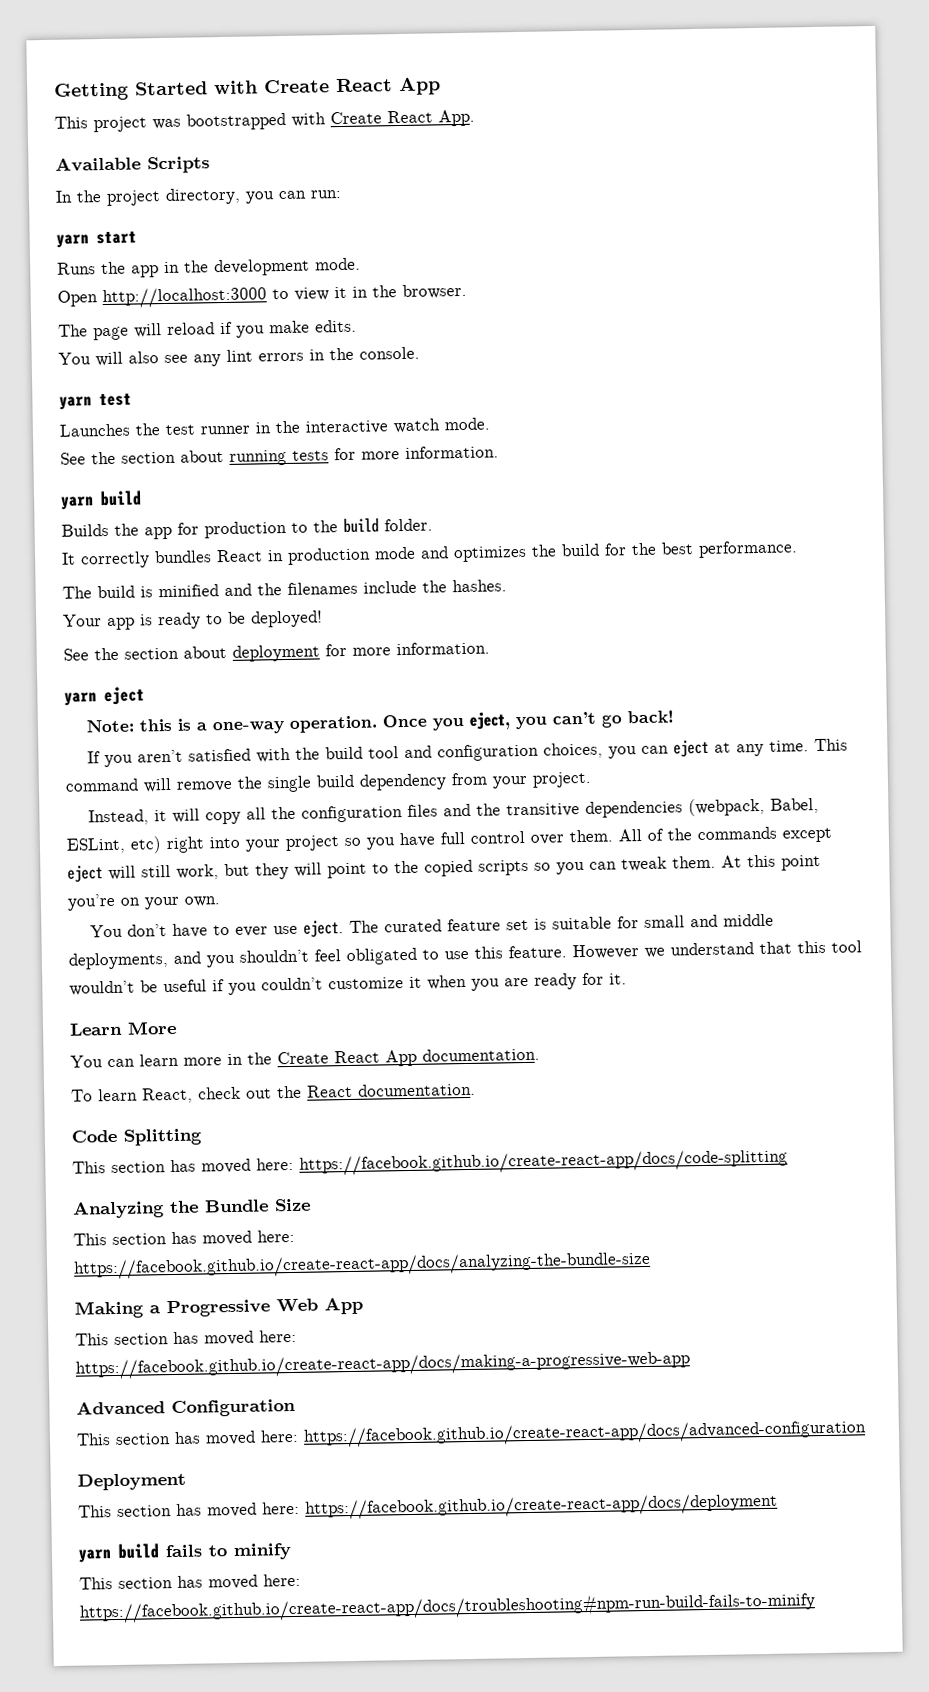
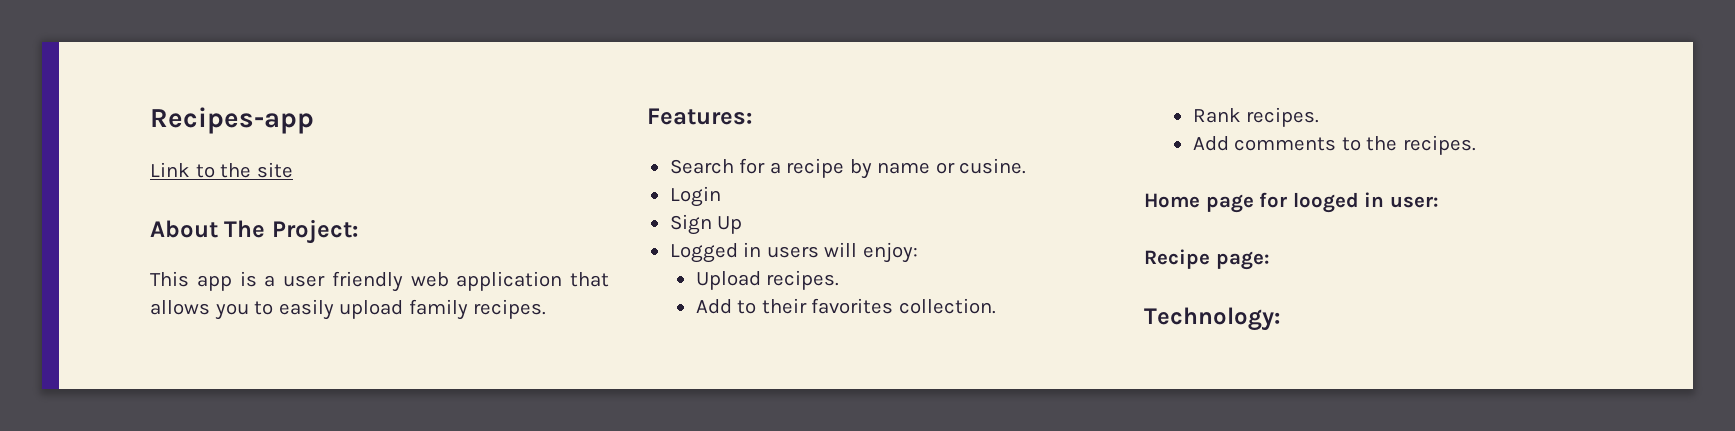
[54,77,441,101] [54,109,475,133] [55,156,210,174] [55,187,342,206] [56,231,137,248] [57,257,361,278] [57,283,467,309] [58,319,357,341] [58,346,420,367] [59,393,132,410] [59,417,490,437] [60,445,499,466] [61,490,142,510] [61,517,433,540] [61,540,798,569] [62,579,507,599] [63,610,323,631] [63,641,490,662] [64,686,145,706] [86,710,675,735] [87,738,849,768] [65,771,592,793] [88,797,820,826] [66,826,832,854] [67,854,821,883] [67,893,220,911] [90,913,775,938] [68,940,862,970] [69,972,627,996] [69,1020,177,1036] [70,1047,540,1068] [71,1082,476,1104] [71,1128,203,1146] [72,1148,788,1176] [72,1198,311,1219] [73,1229,295,1246] [73,1250,651,1280] [74,1296,363,1319] [75,1329,297,1346] [75,1350,690,1380] [76,1398,296,1418] [76,1419,867,1448] [77,1472,186,1491] [78,1492,778,1520] [78,1543,292,1563] [79,1573,301,1590] [79,1591,816,1624] Getting Started with Create React App // This project was bootstrapped with Create React App. // Available Scripts // In the project directory, you can run: // yarn start // Runs the app in the development mode. // Open http://localhost:3000 to view it in the browser. // The page will reload if you make edits. // You will also see any lint errors in the console. // yarn test // Launches the test runner in the interactive watch mode. // See the section about running tests for more information. // yarn build // Builds the app for production to the build folder. // It correctly bundles React in production mode and optimizes the build for the best performance. // The build is minified and the filenames include the hashes. // Your app is ready to be deployed! // See the section about deployment for more information. // yarn eject // Note: this is a one-way operation. Once you eject, you can’t go back! // If you aren’t satisfied with the build tool and configuration choices, you can eject at any time. This command will remove the single build dependency from your project. // Instead, it will copy all the configuration files and the transitive dependencies (webpack, Babel, ESLint, etc) right into your project so you have full control over them. All of the commands except eject will still work, but they will point to the copied scripts so you can tweak them. At this point you’re on your own. // You don’t have to ever use eject. The curated feature set is suitable for small and middle deployments, and you shouldn’t feel obligated to use this feature. However we understand that this tool wouldn’t be useful if you couldn’t customize it when you are ready for it. // Learn More // You can learn more in the Create React App documentation. // To learn React, check out the React documentation. // Code Splitting // This section has moved here: https://facebook.github.io/create-react-app/docs/code-splitting // Analyzing the Bundle Size // This section has moved here: https://facebook.github.io/create-react-app/docs/analyzing-the-bundle-size // Making a Progressive Web App // This section has moved here: https://facebook.github.io/create-react-app/docs/making-a-progressive-web-app // Advanced Configuration // This section has moved here: https://facebook.github.io/create-react-app/docs/advanced-configuration // Deployment // This section has moved here: https://facebook.github.io/create-react-app/docs/deployment // yarn build fails to minify // This section has moved here: https://facebook.github.io/create-react-app/docs/troubleshooting#npm-run-build-fails-to-minify -> [150,107,314,134] [150,162,293,178] [150,219,358,244] [150,271,609,292] [150,299,547,320] [647,108,752,125] [669,158,1027,179] [669,186,721,207] [669,214,743,235] [669,242,918,263] [695,270,840,290] [695,298,996,314] [1192,107,1320,127] [1192,135,1476,155] [1144,192,1439,213] [1144,249,1270,270] [1144,307,1280,331] Recipes-app // Link to the site // About The Project: // This app is a user friendly web application that allows you to easily upload family recipes. // Features: // Search for a recipe by name or cusine. // Login // Sign Up // Logged in users will enjoy: // Upload recipes. // Add to their favorites collection. // Rank recipes. // Add comments to the recipes. // Home page for looged in user: // Recipe page: // Technology:

